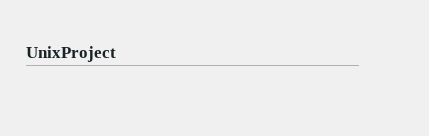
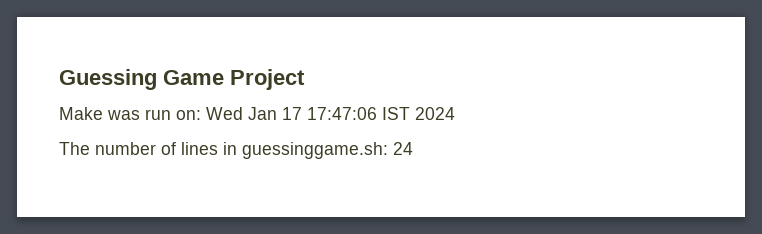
[26,46,116,62] UnixProject -> [59,69,305,90] [59,107,455,120] [59,142,413,159] Guessing Game Project // Make was run on: Wed Jan 17 17:47:06 IST 2024 // The number of lines in guessinggame.sh: 24

